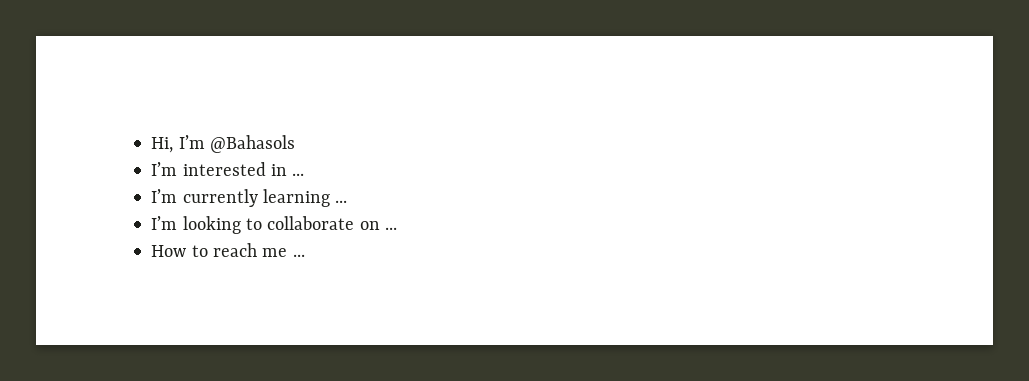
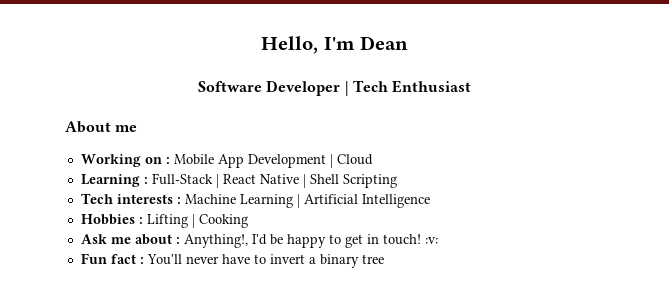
[151,135,295,153] [151,162,305,176] [151,189,348,207] [151,216,397,234] [151,243,305,257] Hi, I’m @Bahasols // I’m interested in ... // I’m currently learning ... // I’m looking to collaborate on ... // How to reach me ... -> [260,36,409,54] [197,80,472,96] [65,121,138,133] [80,154,373,168] [80,173,397,188] [80,193,430,208] [80,214,248,228] [80,234,438,248] [80,253,384,268] Hello, I'm Dean // Software Developer | Tech Enthusiast // About me // Working on : Mobile App Development | Cloud // Learning : Full-Stack | React Native | Shell Scripting // Tech interests : Machine Learning | Artificial Intelligence // Hobbies : Lifting | Cooking // Ask me about : Anything!, I'd be happy to get in touch! :v: // Fun fact : You'll never have to invert a binary tree

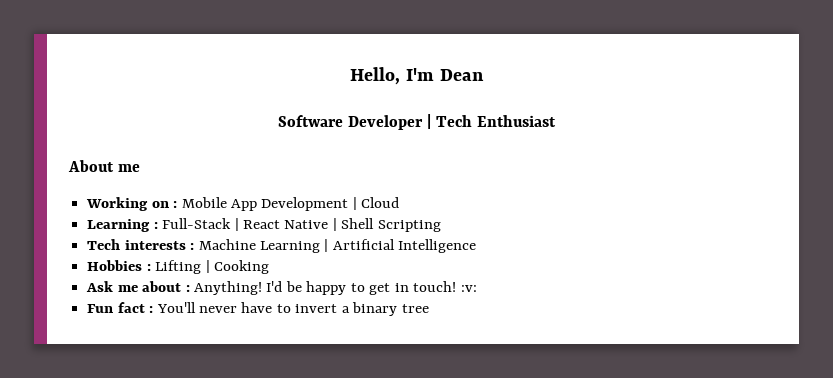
[183,234,248,248] Anything!, -> [193,281,262,295] Anything!

